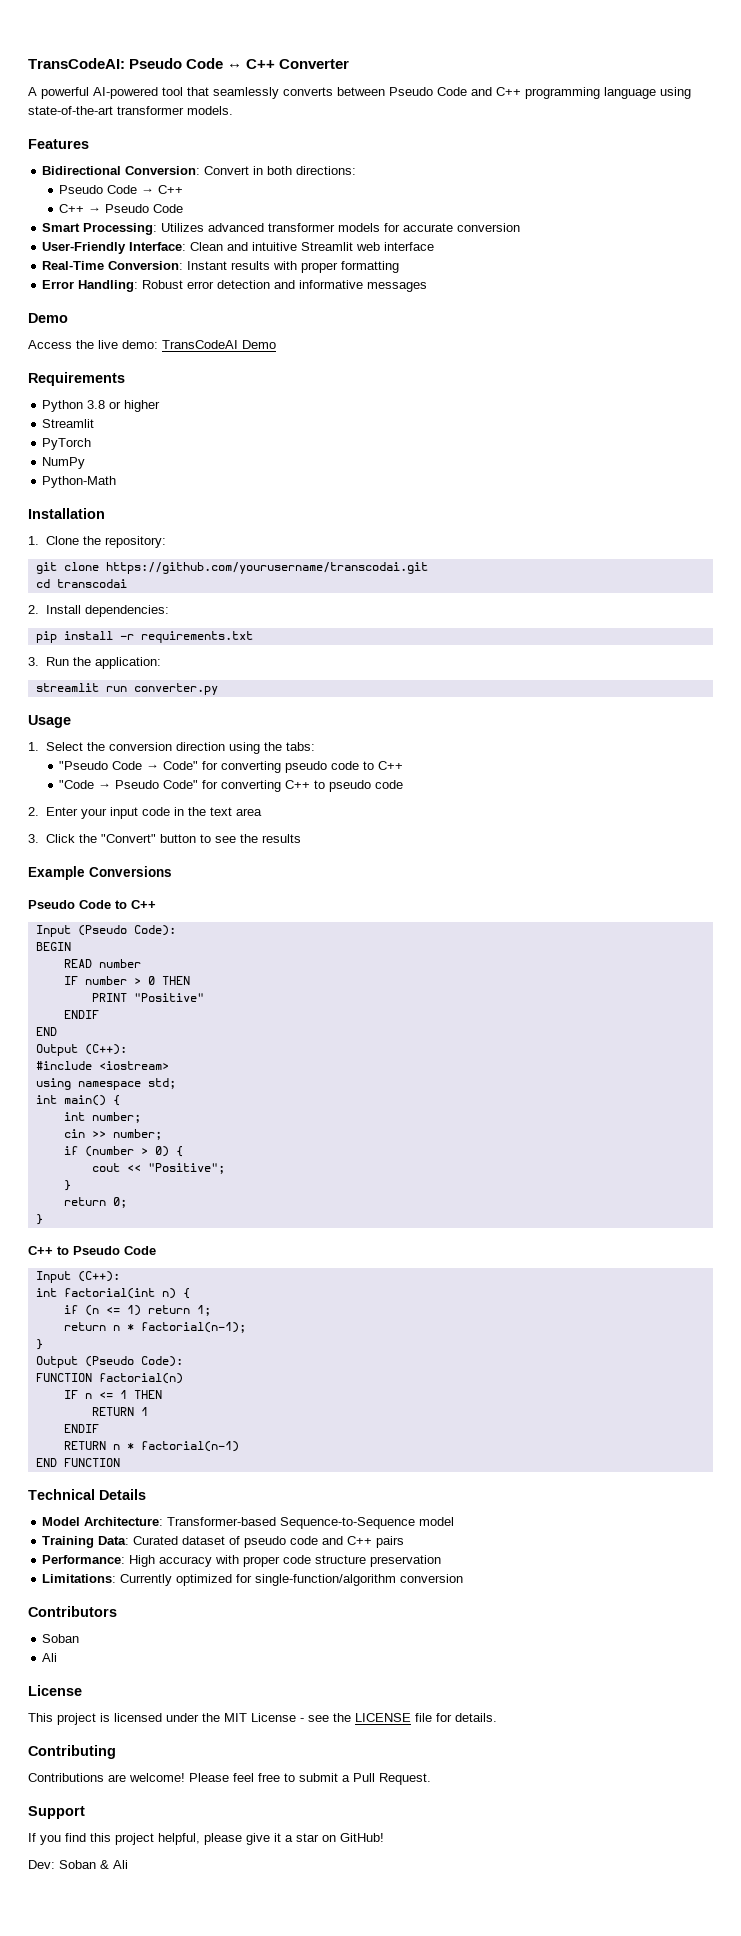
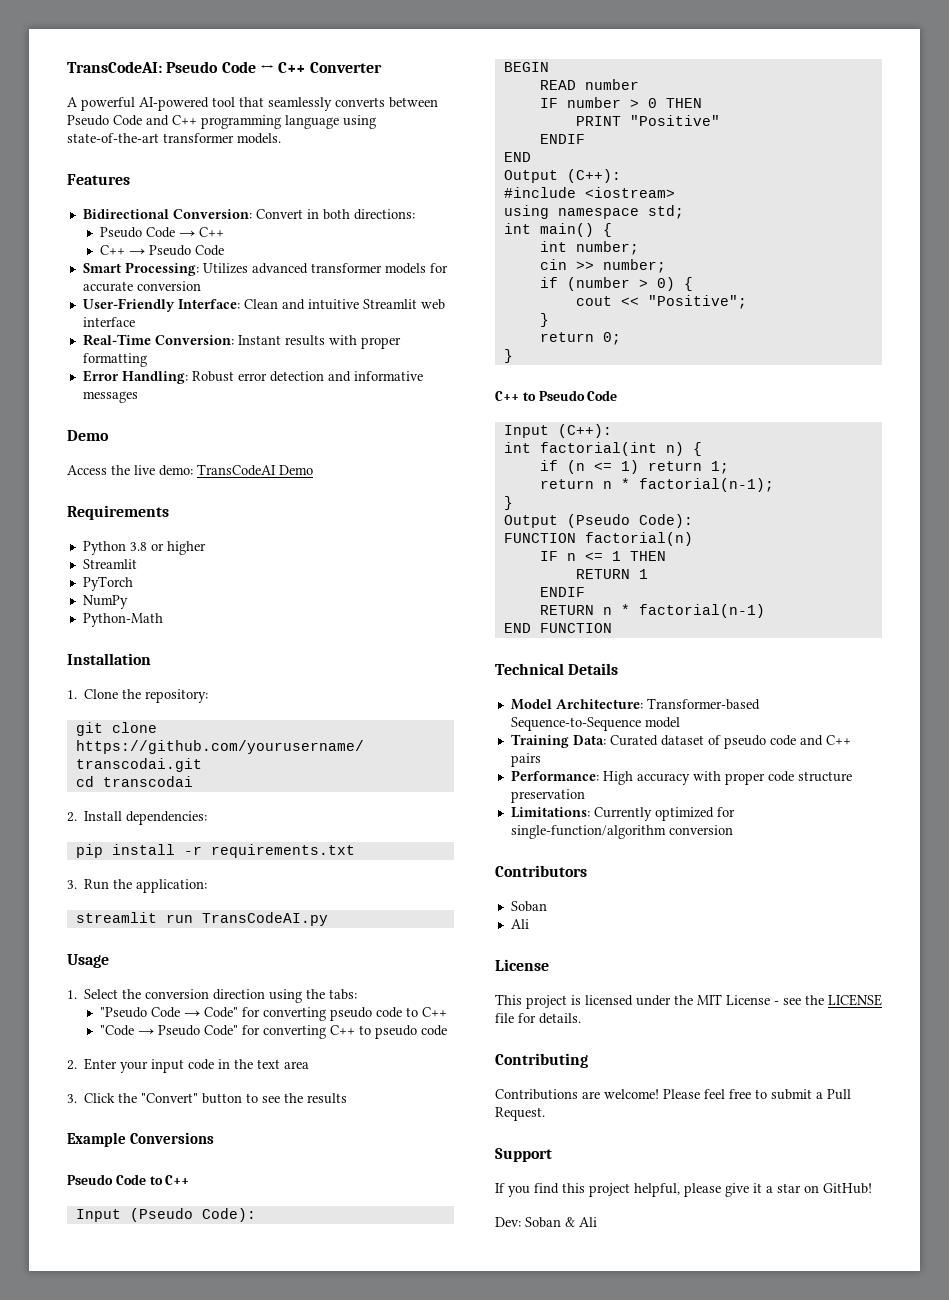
[133,683,218,695] converter.py -> [201,912,328,926] TransCodeAI.py

